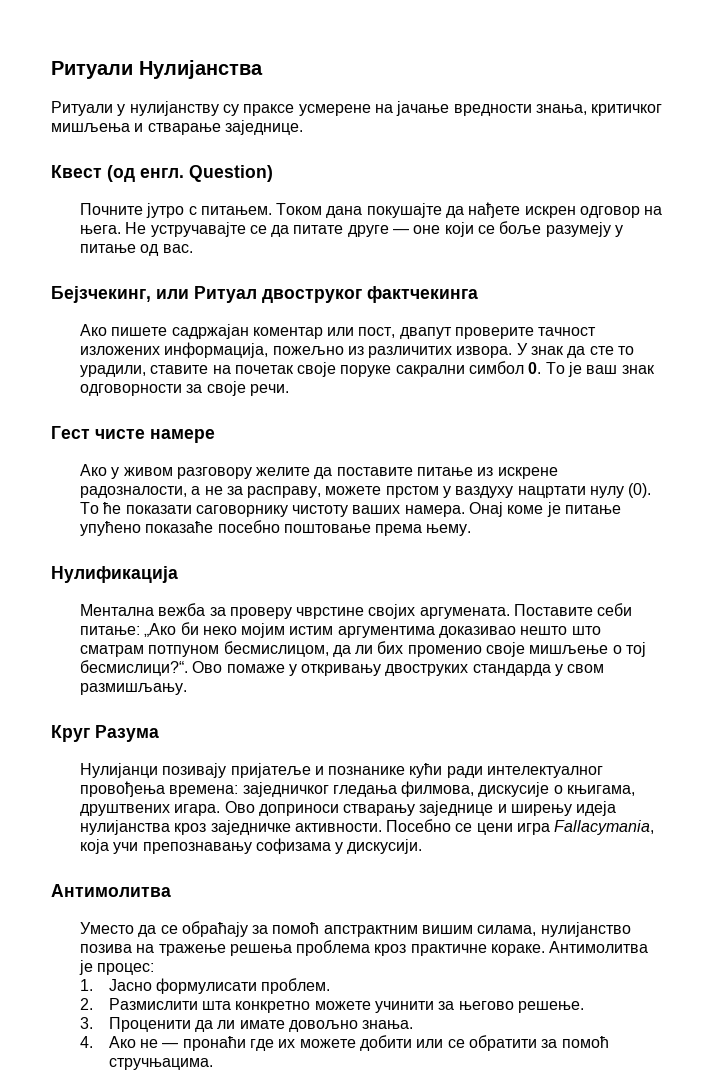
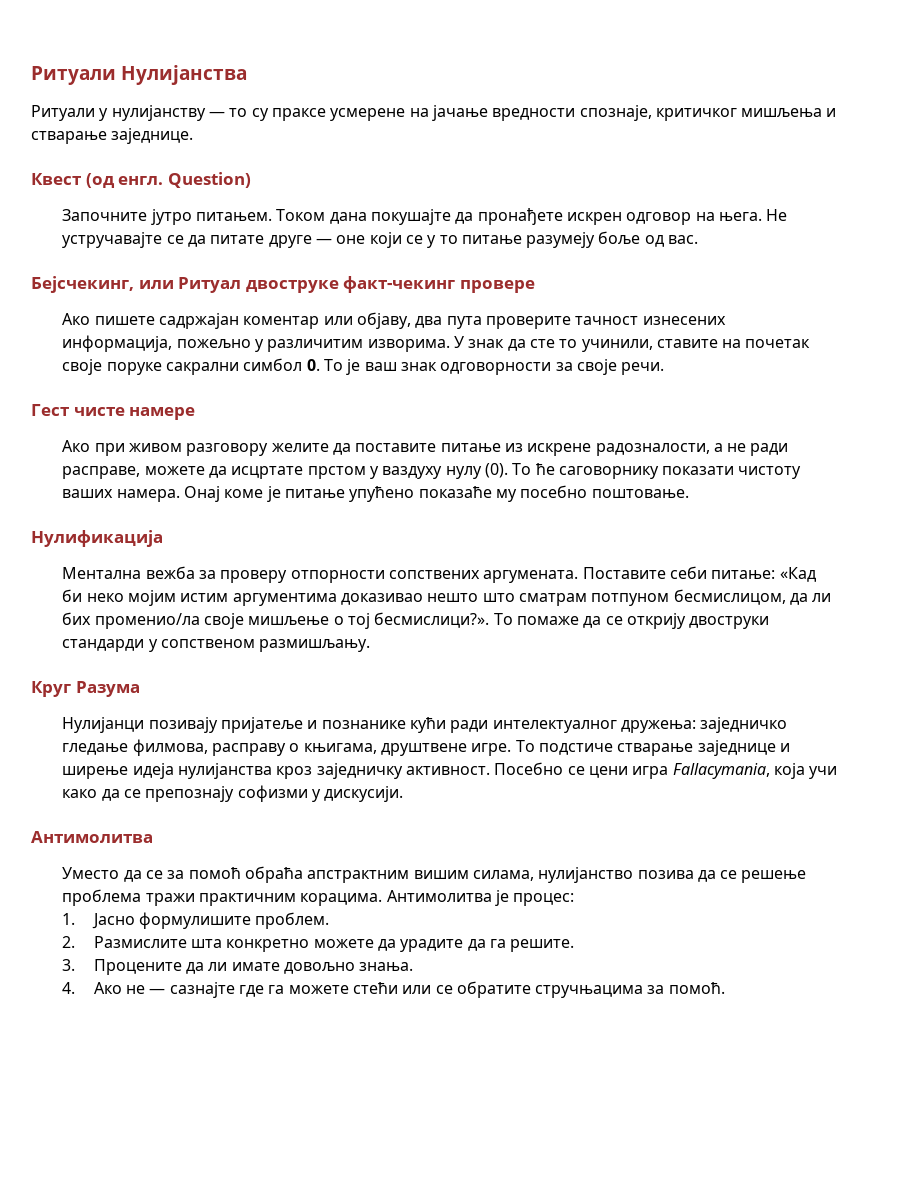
(219, 108) none -> [208,108,248,117] — то
[535,104,587,115] знања, -> [579,105,652,121] спознаје,
[79,203,197,218] Почните јутро с -> [62,209,192,225] Започните јутро
[468,202,521,218] нађете -> [477,208,563,225] пронађете
[499,221,624,237] [79,244,136,253] боље разумеју у питање -> [427,231,641,248] у то питање разумеју боље
[51,286,151,303] Бејзчекинг, -> [31,276,134,293] Бејсчекинг,
[262,286,478,303] двоструког фактчекинга -> [245,276,535,293] двоструке факт-чекинг провере
[358,327,452,339] пост, двапут -> [356,312,482,329] објаву, два пута
[79,346,160,355] изложених -> [642,316,726,325] изнесених
[347,346,513,358] из различитих извора. -> [254,339,450,352] у различитим изворима.
[79,365,146,377] урадили, -> [581,339,653,352] учинили,
[111,467,120,479] у -> [94,443,125,456] при
[226,486,382,498] за расправу, можете -> [750,443,789,456] [62,466,304,479] ради расправе, можете да исцртате
[517,486,586,498] нацртати -> (443, 472) none
[125,505,288,517] показати саговорнику -> [558,466,735,479] саговорнику показати
[217,520,472,536] посебно поштовање према њему. -> [495,485,689,502] му посебно поштовање.
[296,604,416,619] чврстине својих -> [290,570,480,583] отпорности сопствених
[144,623,177,637] „Ако -> [779,567,816,582] «Кад
[407,645,482,657] променио -> [94,613,200,629] променио/ла
[79,660,605,676] бесмислици?“. Ово помаже у откривању двоструких стандарда у свом -> [374,612,770,629] [62,639,255,652] бесмислици?». То помаже да се открију двоструки стандарди у сопственом
[79,781,636,797] [79,801,416,816] провођења времена: заједничког гледања филмова, дискусије о књигама, друштвених игара. Ово доприноси стварању -> [620,717,788,733] [62,739,694,756] дружења: заједничко гледање филмова, расправу о књигама, друштвене игре. То подстиче стварање
[511,804,573,816] ширењу -> [62,766,129,779] ширење
[210,820,382,835] заједничке активности. -> [316,763,490,779] заједничку активност.
[142,838,331,854] препознавању софизама -> [62,785,308,802] како да се препознају софизми
[181,921,320,937] обраћају за помоћ -> [167,866,303,883] за помоћ обраћа
[136,940,546,956] на тражење решења проблема кроз практичне кораке. -> [697,870,807,883] [62,889,383,906] да се решење проблема тражи практичним корацима.
[156,978,258,994] формулисати -> [138,912,251,929] формулишите
[108,998,198,1010] Размислити -> [93,936,187,948] Размислите
[375,1001,585,1013] учинити за његово решење. -> [377,939,575,952] да урадите да га решите.
[108,1017,191,1032] Проценити -> [93,959,182,975] Процените
[182,1035,609,1051] [108,1058,213,1070] пронаћи где их можете добити или се обратити за помоћ стручњацима. -> [169,981,725,998] сазнајте где га можете стећи или се обратите стручњацима за помоћ.

